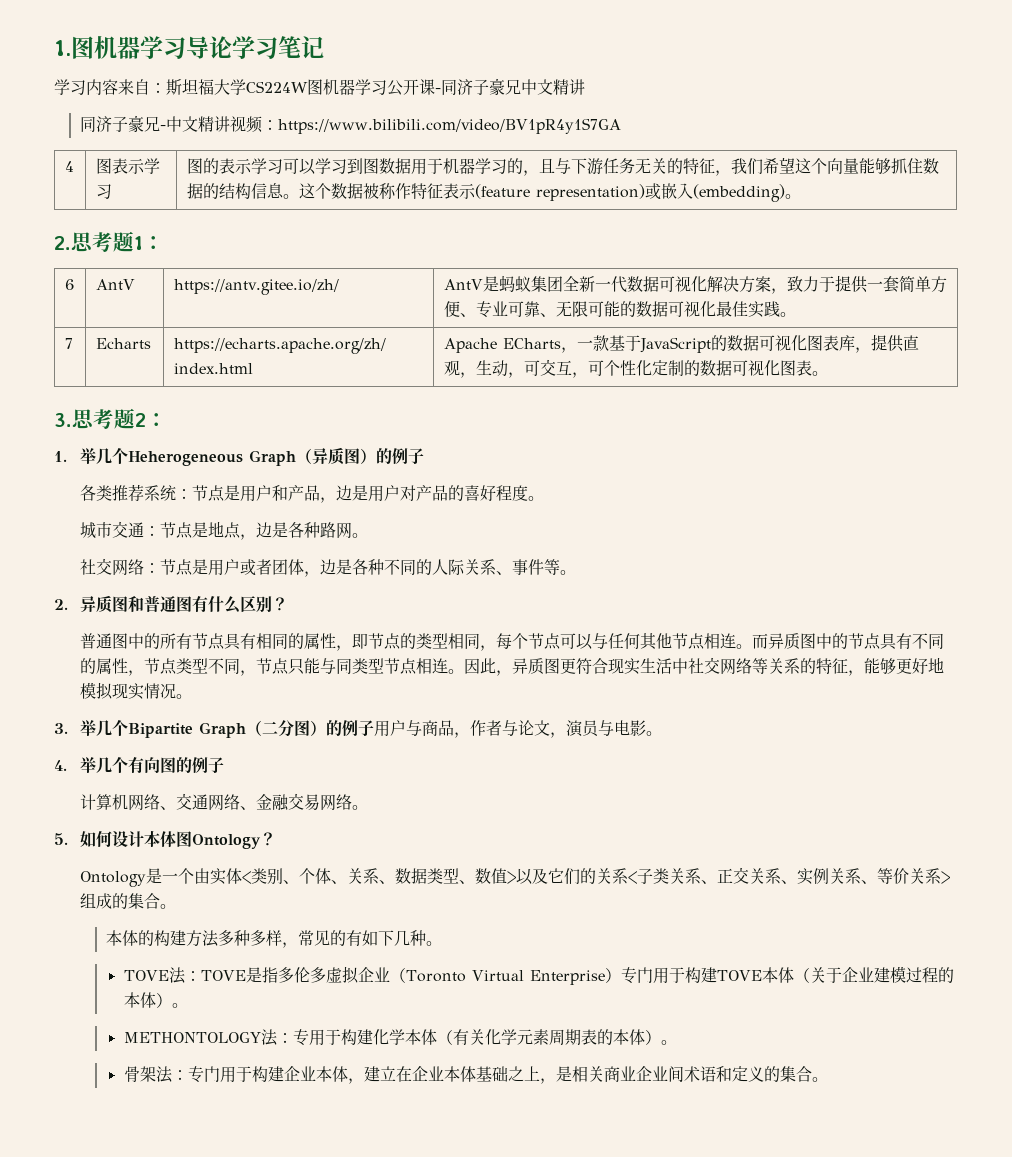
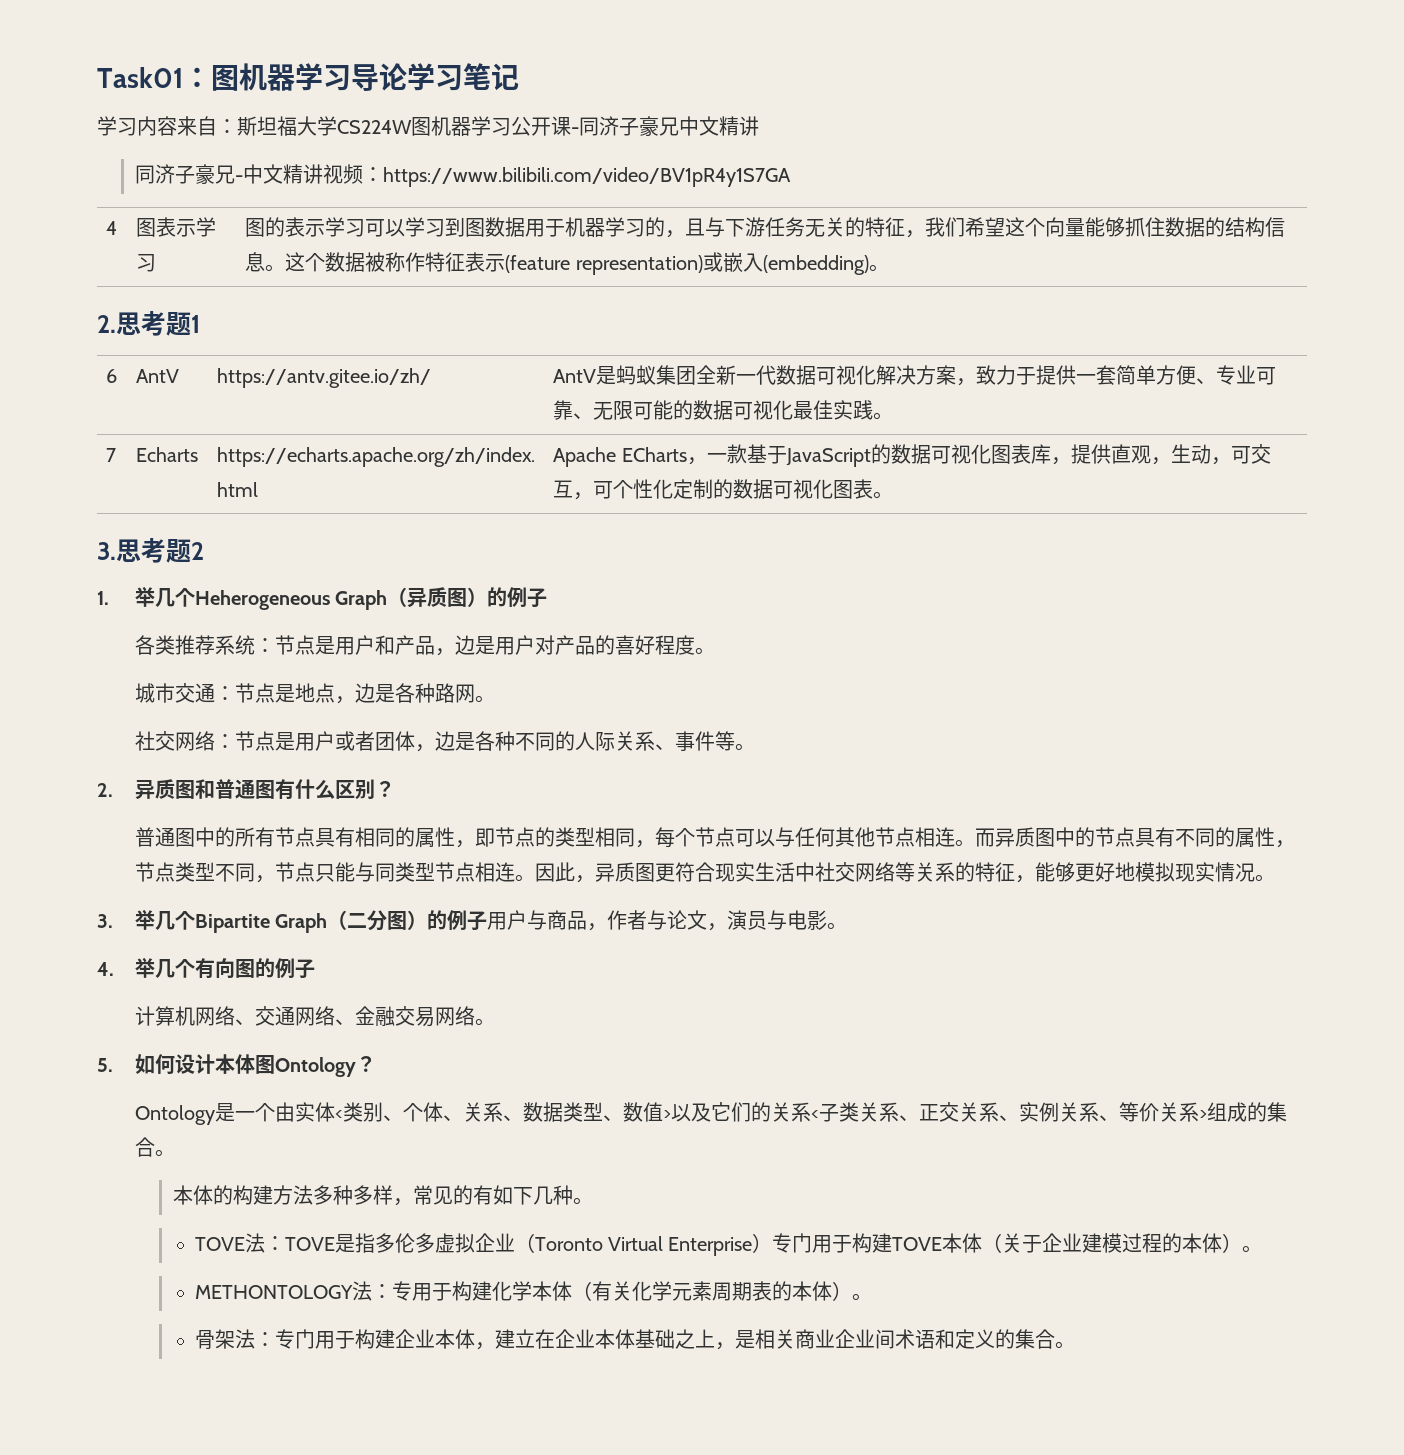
[54,40,71,56] 1. -> [97,67,211,88] Task01：
[143,236,164,250] ： -> (200, 324) none
[146,413,167,427] ： -> (204, 551) none

